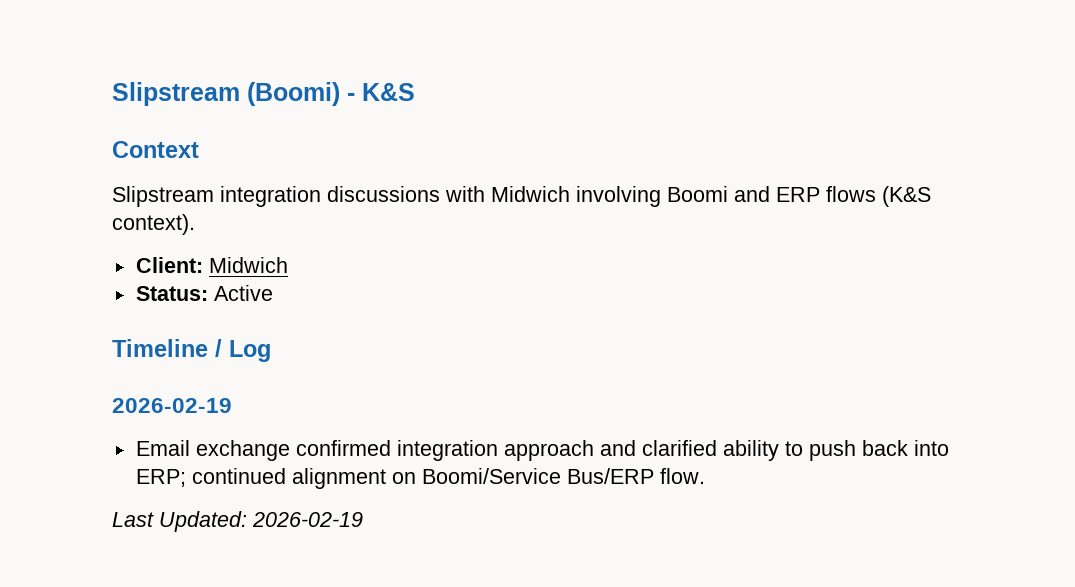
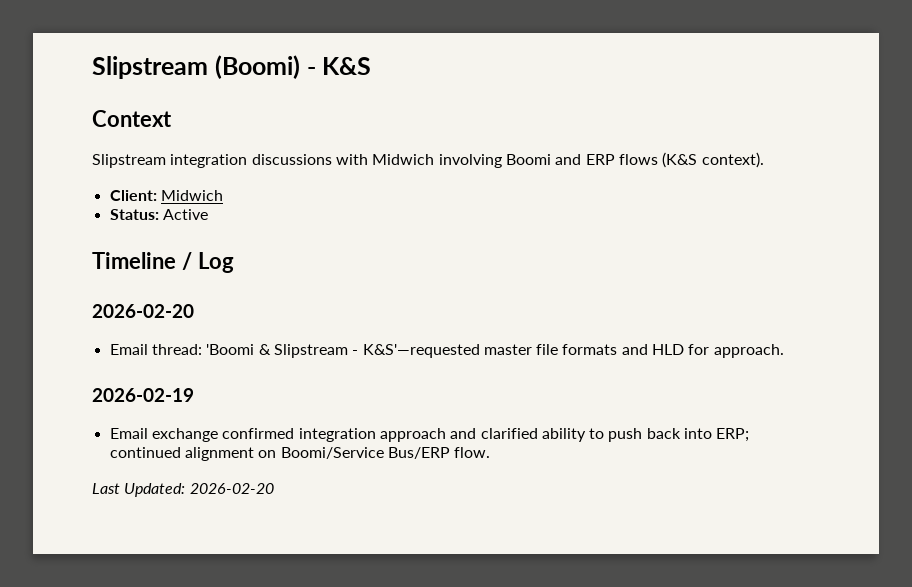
(271, 351) none -> [92,304,194,318] [109,344,784,358] // 2026-02-20 // Email thread: 'Boomi & Slipstream - K&S'—requested master file formats and HLD for approach.
[252,512,363,527] 2026-02-19 -> [189,483,274,494] 2026-02-20

